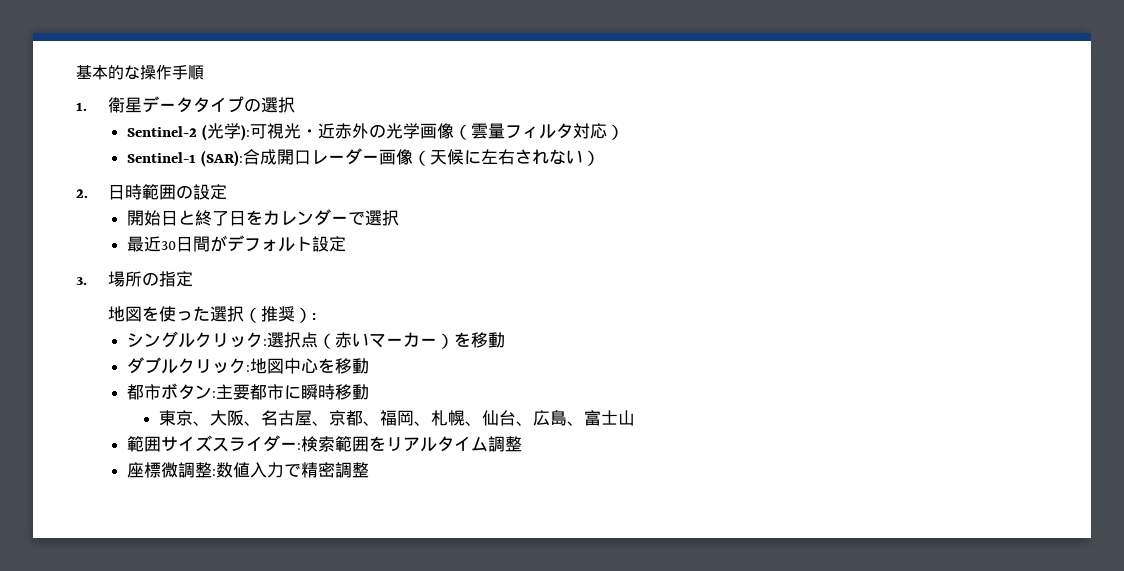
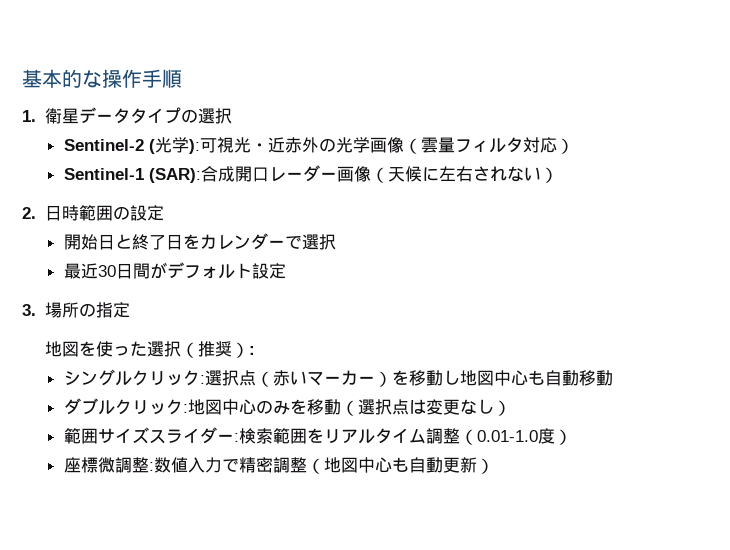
(505, 340) none -> [442,370,613,386] し地図中心も自動移動
[317,358,369,374] [126,383,369,400] [159,410,636,426] を移動 // 都市ボタン:主要都市に瞬時移動 // 東京、大阪、名古屋、京都、福岡、札幌、仙台、広島、富士山 -> [255,399,511,416] のみを移動（選択点は変更なし）
(522, 444) none -> [459,428,572,445] （0.01-1.0度）
(369, 470) none -> [306,457,494,474] （地図中心も自動更新）

